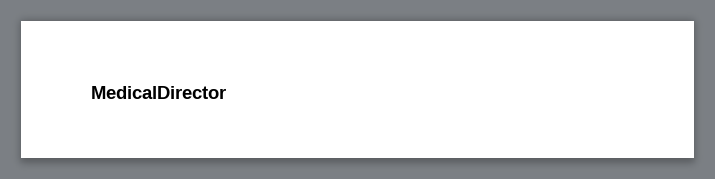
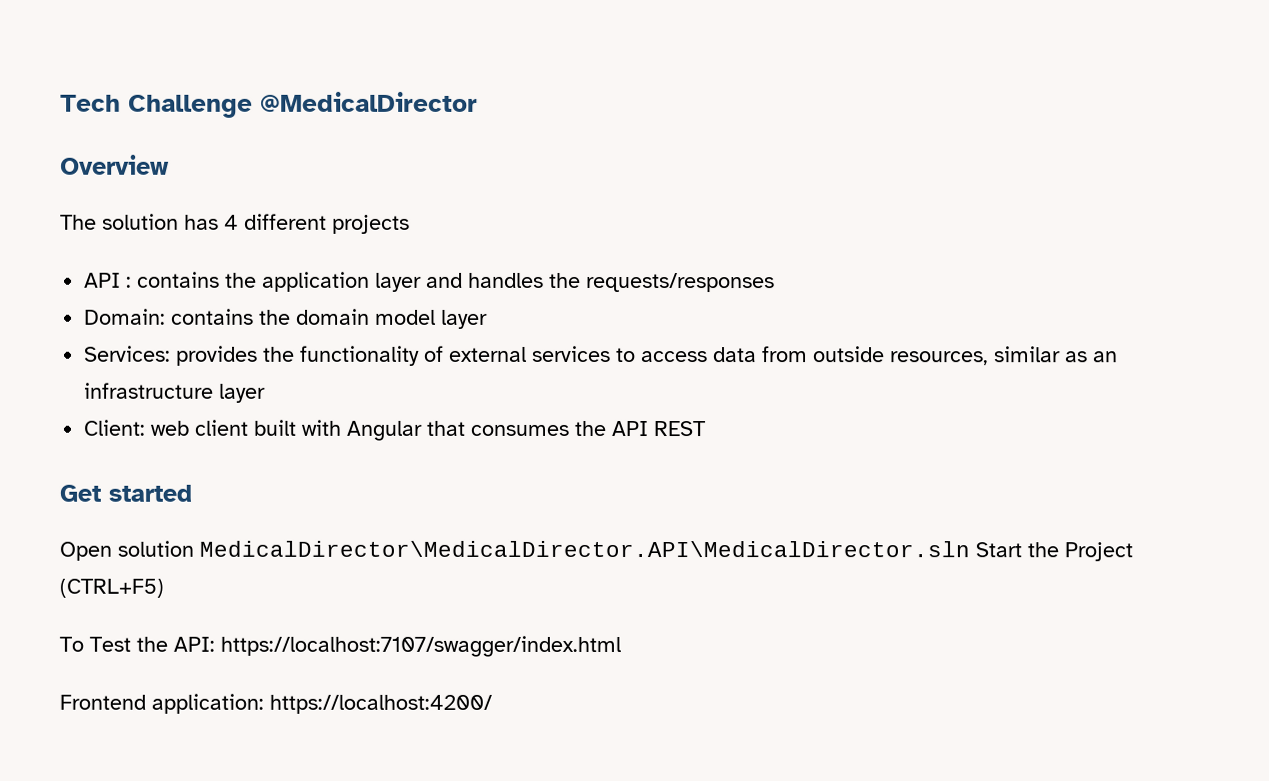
[91,86,226,99] MedicalDirector -> [60,91,478,118] [60,154,170,175] [60,213,410,234] [84,271,776,293] [84,308,489,329] [84,345,1119,366] [83,382,267,403] [83,419,707,441] [59,484,192,502] [59,540,1133,562] [59,578,164,598] [59,635,621,657] [59,693,492,714] Tech Challenge @MedicalDirector // Overview // The solution has 4 different projects // API : contains the application layer and handles the requests/responses // Domain: contains the domain model layer // Services: provides the functionality of external services to access data from outside resources, similar as an infrastructure layer // Client: web client built with Angular that consumes the API REST // Get started // Open solution MedicalDirector\MedicalDirector.API\MedicalDirector.sln Start the Project (CTRL+F5) // To Test the API: https://localhost:7107/swagger/index.html // Frontend application: https://localhost:4200/

